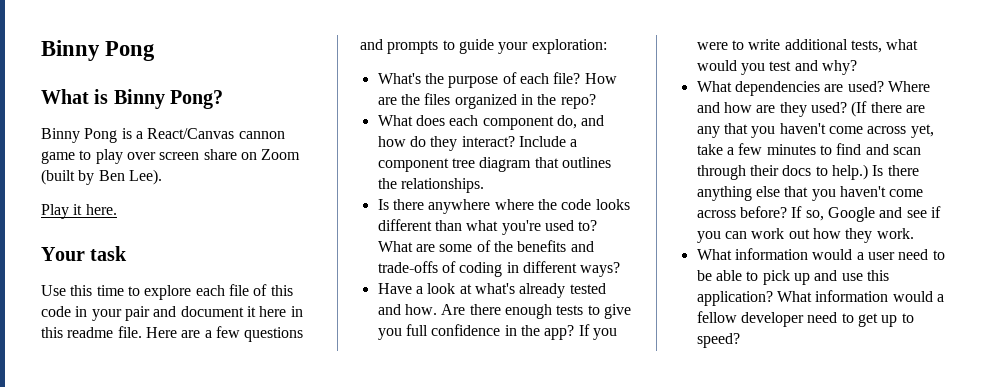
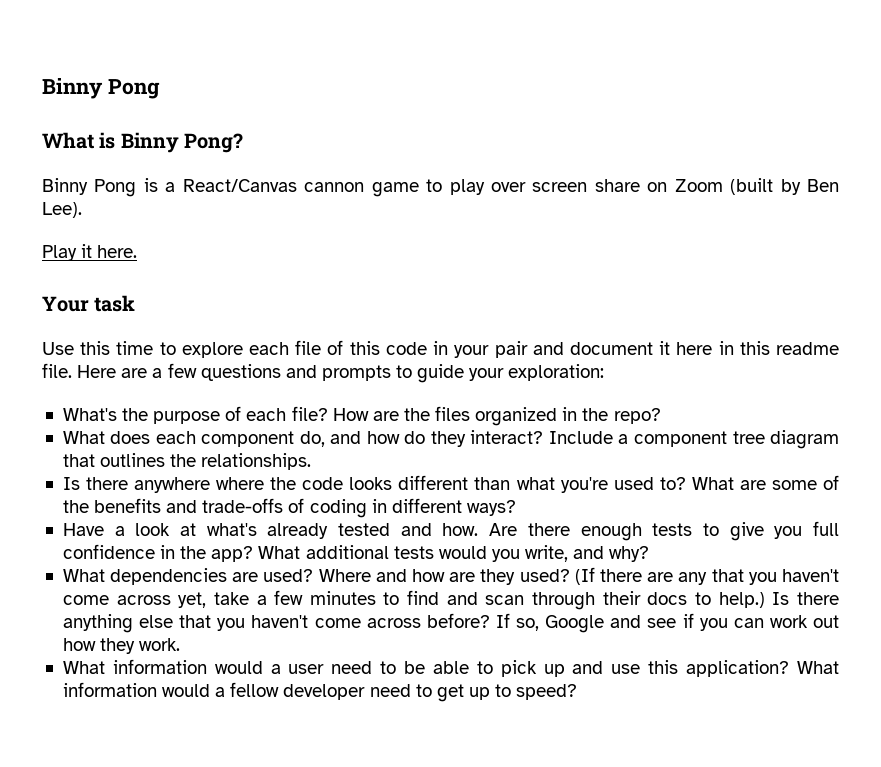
[578,324,617,340] [696,39,919,53] If you were to write additional tests, what -> [258,545,434,559] What additional tests
[769,61,792,71] test -> [525,545,569,562] write,

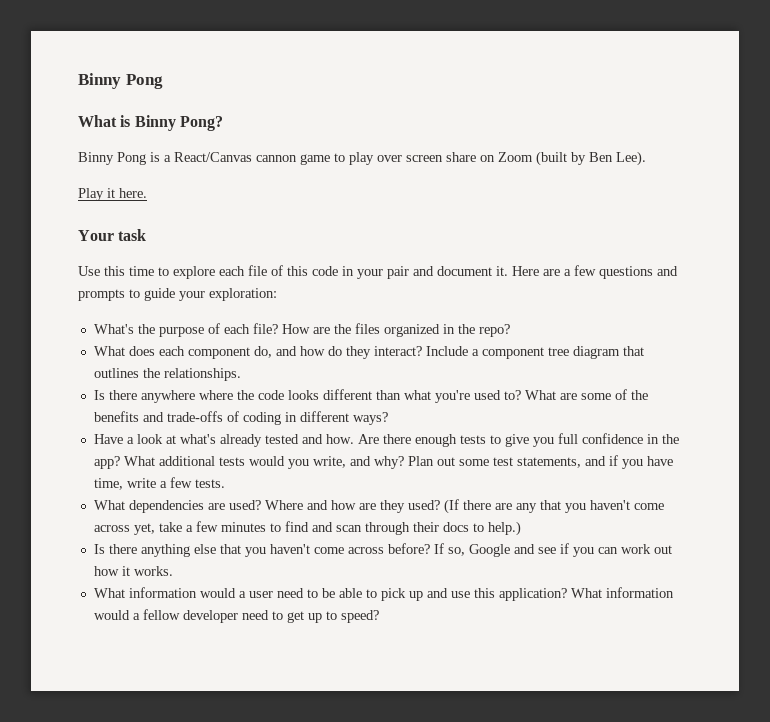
[659,341,840,355] [42,363,72,378] it here in this readme file. -> [496,266,508,276] it.
(650, 554) none -> [407,455,673,469] [93,477,225,490] Plan out some test statements, and if you have time, write a few tests.
(765, 600) none -> (521, 528) //
[100,638,181,654] they work. -> [121,566,173,576] it works.

